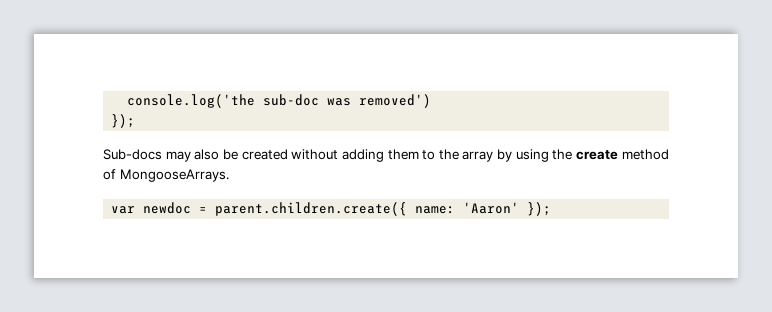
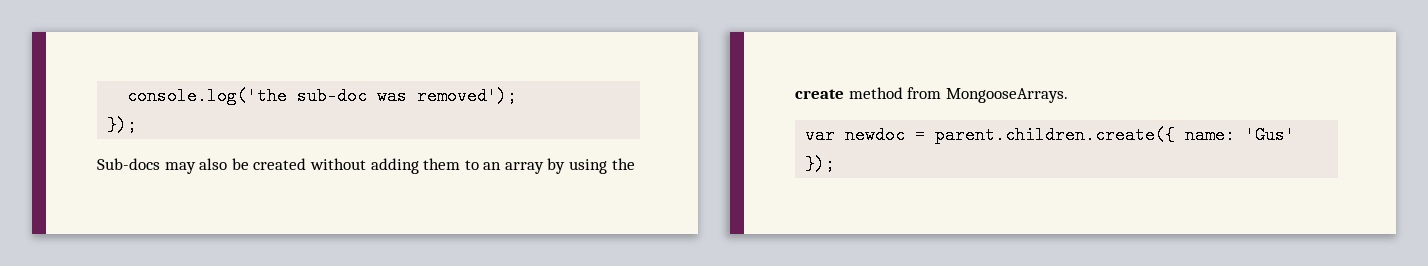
[359,94,432,108] removed') -> [417,87,518,105] removed');
[438,149,459,160] the -> [483,162,502,170] an
[103,169,116,180] of -> [907,87,942,99] from
[463,202,520,214] 'Aaron' -> [1245,126,1296,144] 'Gus'

